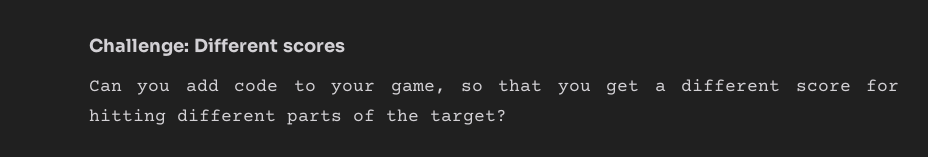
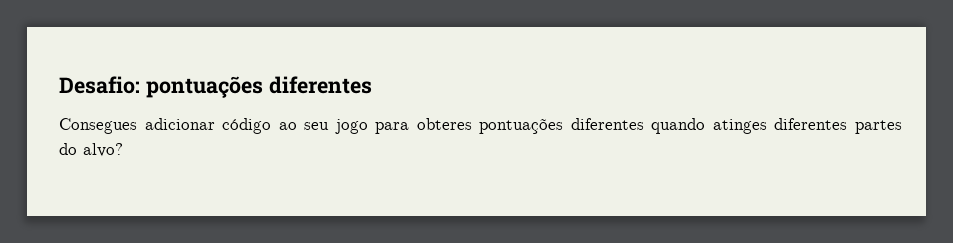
[89,38,345,56] [89,79,900,95] [89,109,507,125] Challenge: Different scores // Can you add code to your game, so that you get a different score for hitting different parts of the target? -> [59,76,372,98] [59,118,903,134] [59,143,123,157] Desafio: pontuações diferentes // Consegues adicionar código ao seu jogo para obteres pontuações diferentes quando atinges diferentes partes do alvo?

